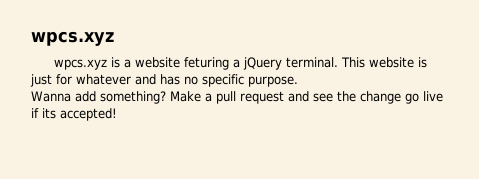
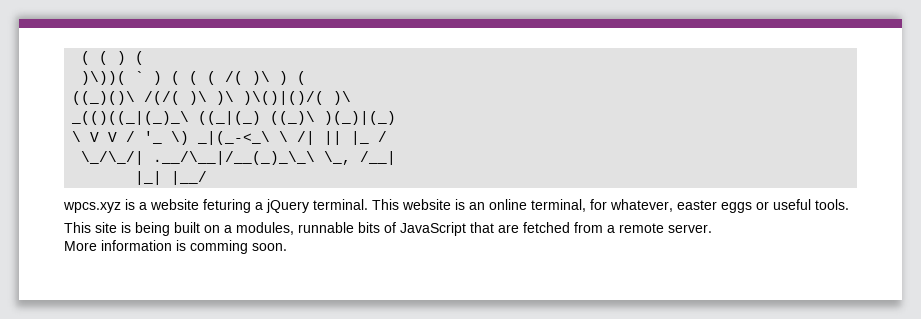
[31,31,114,46] wpcs.xyz -> [81,51,145,65] [81,71,307,85] [72,91,352,105] [71,111,397,125] [72,131,388,145] [81,151,397,165] [135,171,208,185] ( ( ) ( // )\))( ` ) ( ( ( /( )\ ) ( // ((_)()\ /(/( )\ )\ )\()|()/( )\ // _(()((_|(_)_\ ((_|(_) ((_)\ )(_)|(_) // \ V V / '_ \) _|(_-<_\ \ /| || |_ / // \_/\_/| .__/\__|/__(_)_\_\ \_, /__| // |_| |__/
[30,74,298,87] [31,91,443,104] [31,108,117,121] just for whatever and has no specific purpose. // Wanna add something? Make a pull request and see the change go live if its accepted! -> [469,199,849,213] [64,222,712,236] [64,240,287,254] an online terminal, for whatever, easter eggs or useful tools. // This site is being built on a modules, runnable bits of JavaScript that are fetched from a remote server. // More information is comming soon.

